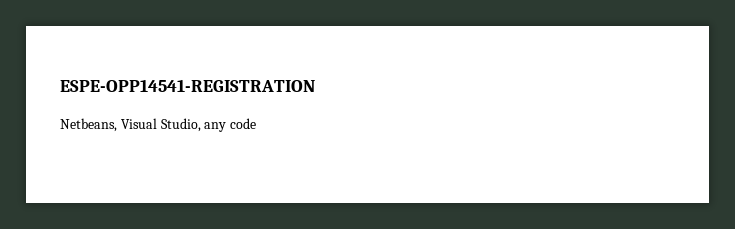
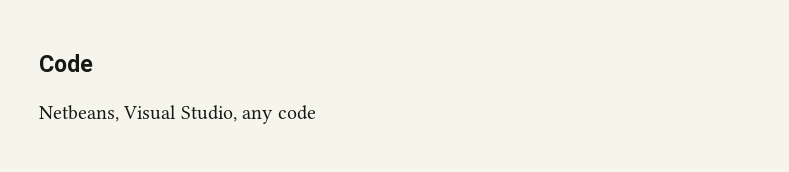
[60,79,315,92] ESPE-OPP14541-REGISTRATION -> [39,54,93,72] Code

